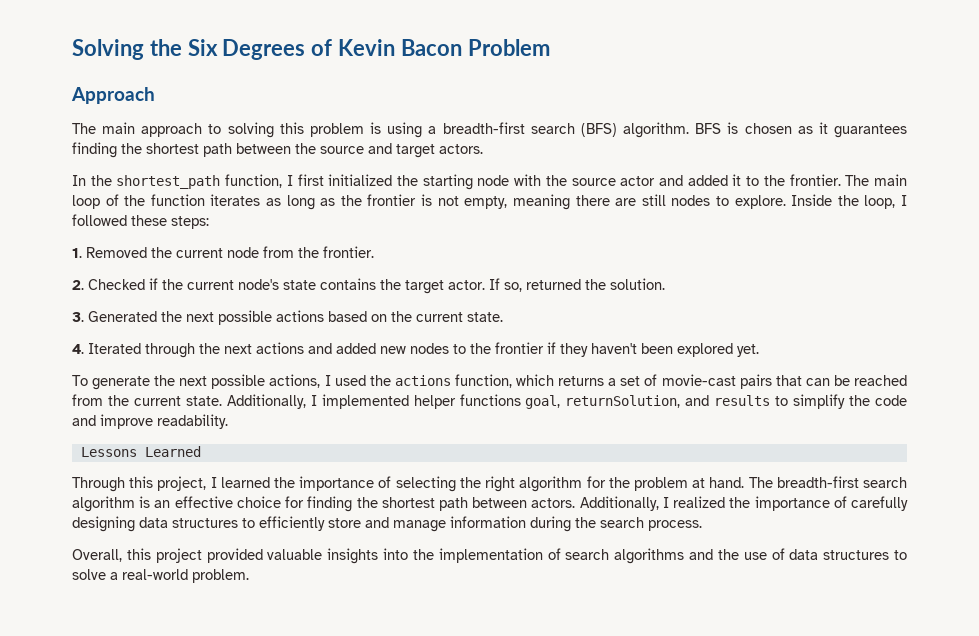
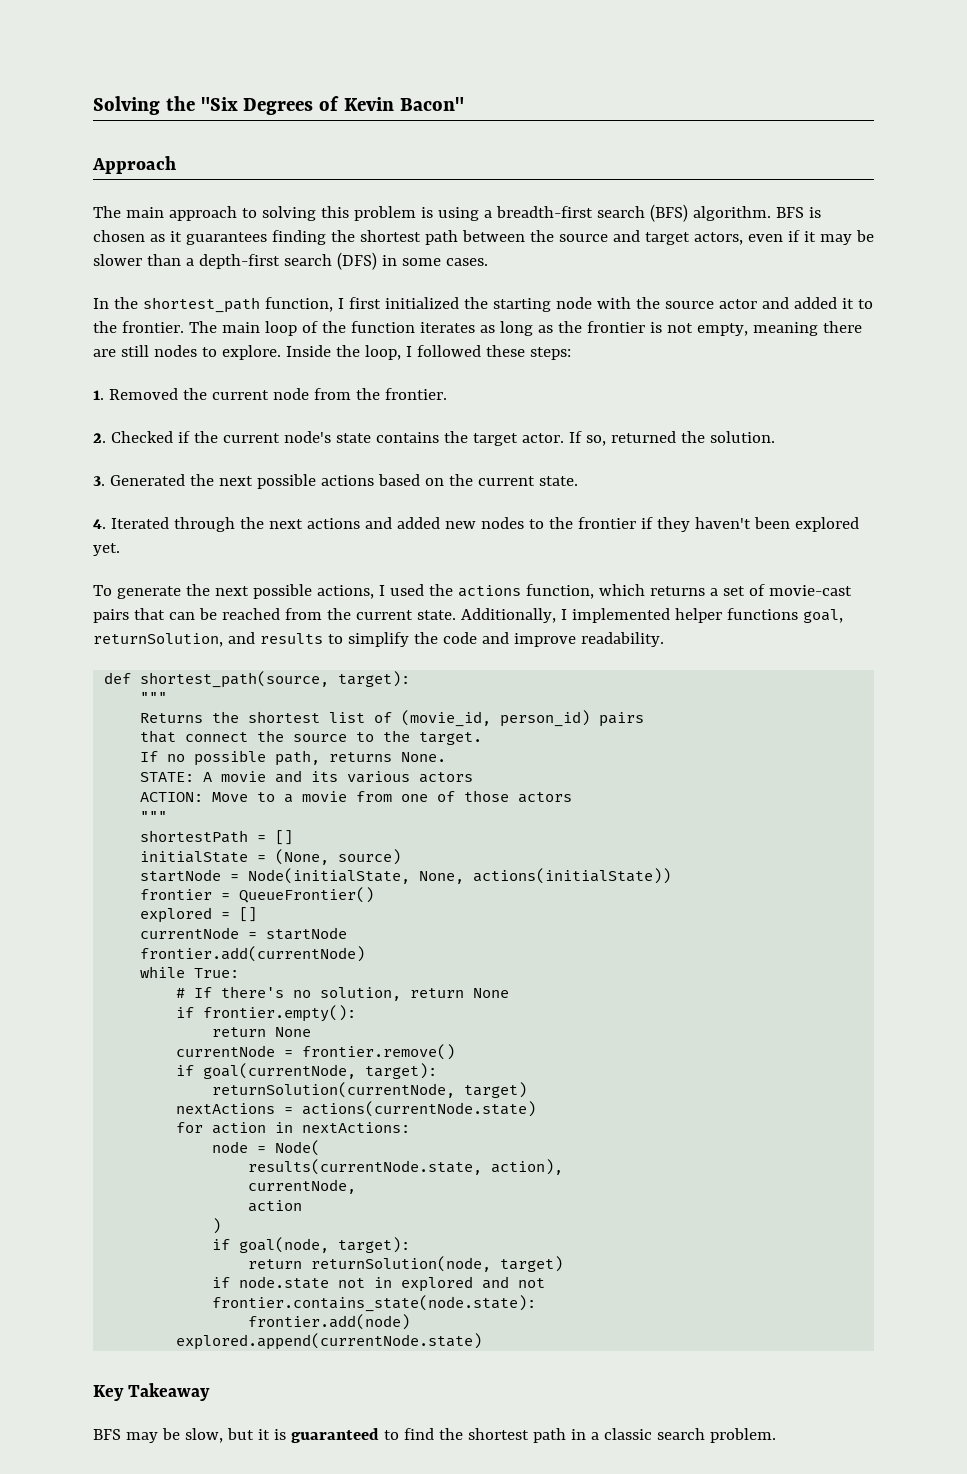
[187,39,218,56] Six -> [200,97,238,111] "Six
[400,39,550,56] Bacon Problem -> [399,97,464,111] Bacon"
[439,144,483,154] actors. -> [693,230,874,245] [93,252,488,270] actors, even if it may be slower than a depth-first search (DFS) in some cases.
[80,446,201,457] [72,476,908,492] [72,496,908,512] [72,516,702,532] [72,548,908,564] [72,569,188,580] Lessons Learned // Through this project, I learned the importance of selecting the right algorithm for the problem at hand. The breadth-first search algorithm is an effective choice for finding the shortest path between actors. Additionally, I realized the importance of carefully designing data structures to efficiently store and manage information during the search process. // Overall, this project provided valuable insights into the implementation of search algorithms and the use of data structures to solve a real-world -> [104,671,411,688] [140,692,168,703] [140,710,645,727] [140,730,483,745] [140,750,447,766] [140,770,474,783] [140,790,573,803] [140,811,168,822] [140,830,294,845] [140,849,402,865] [140,868,672,884] [140,887,375,903] [140,907,258,923] [140,927,348,940] [140,946,366,962] [140,966,240,978] [176,986,510,1001] [176,1005,357,1022] [212,1027,312,1037] [176,1044,456,1060] [176,1063,438,1079] [212,1082,528,1098] [176,1101,537,1117] [176,1122,411,1134] [212,1140,321,1156] [248,1159,564,1175] [248,1179,357,1194] [248,1200,303,1212] [212,1218,222,1234] [212,1237,411,1253] [248,1256,564,1272] [212,1276,546,1292] [212,1295,537,1312] [248,1314,411,1330] [176,1333,483,1350] [93,1383,211,1401] [93,1428,705,1443] def shortest_path(source, target): // """ // Returns the shortest list of (movie_id, person_id) pairs // that connect the source to the target. // If no possible path, returns None. // STATE: A movie and its various actors // ACTION: Move to a movie from one of those actors // """ // shortestPath = [] // initialState = (None, source) // startNode = Node(initialState, None, actions(initialState)) // frontier = QueueFrontier() // explored = [] // currentNode = startNode // frontier.add(currentNode) // while True: // # If there's no solution, return None // if frontier.empty(): // return None // currentNode = frontier.remove() // if goal(currentNode, target): // returnSolution(currentNode, target) // nextActions = actions(currentNode.state) // for action in nextActions: // node = Node( // results(currentNode.state, action), // currentNode, // action // ) // if goal(node, target): // return returnSolution(node, target) // if node.state not in explored and not frontier.contains_state(node.state): // frontier.add(node) // explored.append(currentNode.state) // Key Takeaway // BFS may be slow, but it is guaranteed to find the shortest path in a classic search

